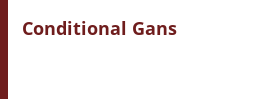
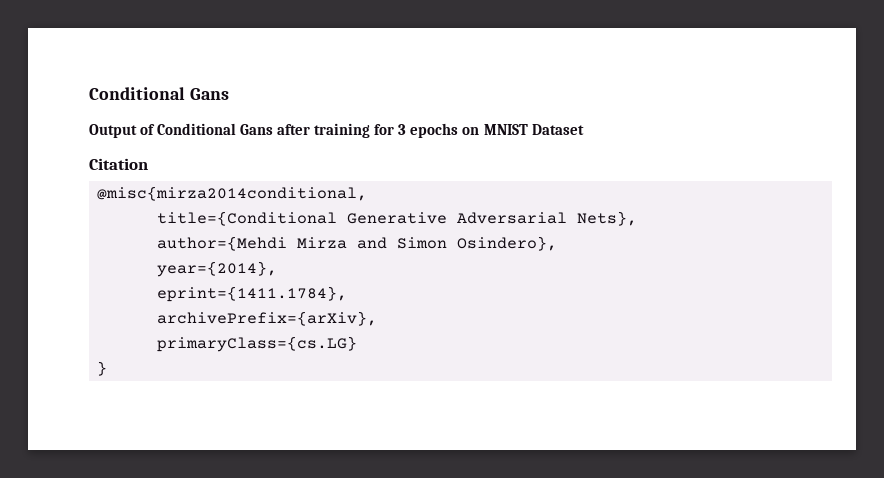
[22,21,177,35] Conditional Gans -> [89,87,229,100] [89,123,584,138] [89,158,148,170] [97,186,368,201] [157,211,638,226] [157,236,558,251] [157,261,278,277] [157,286,348,302] [157,311,378,326] [157,336,358,352] [97,361,108,376] Conditional Gans // Output of Conditional Gans after training for 3 epochs on MNIST Dataset // Citation // @misc{mirza2014conditional, // title={Conditional Generative Adversarial Nets}, // author={Mehdi Mirza and Simon Osindero}, // year={2014}, // eprint={1411.1784}, // archivePrefix={arXiv}, // primaryClass={cs.LG} // }

